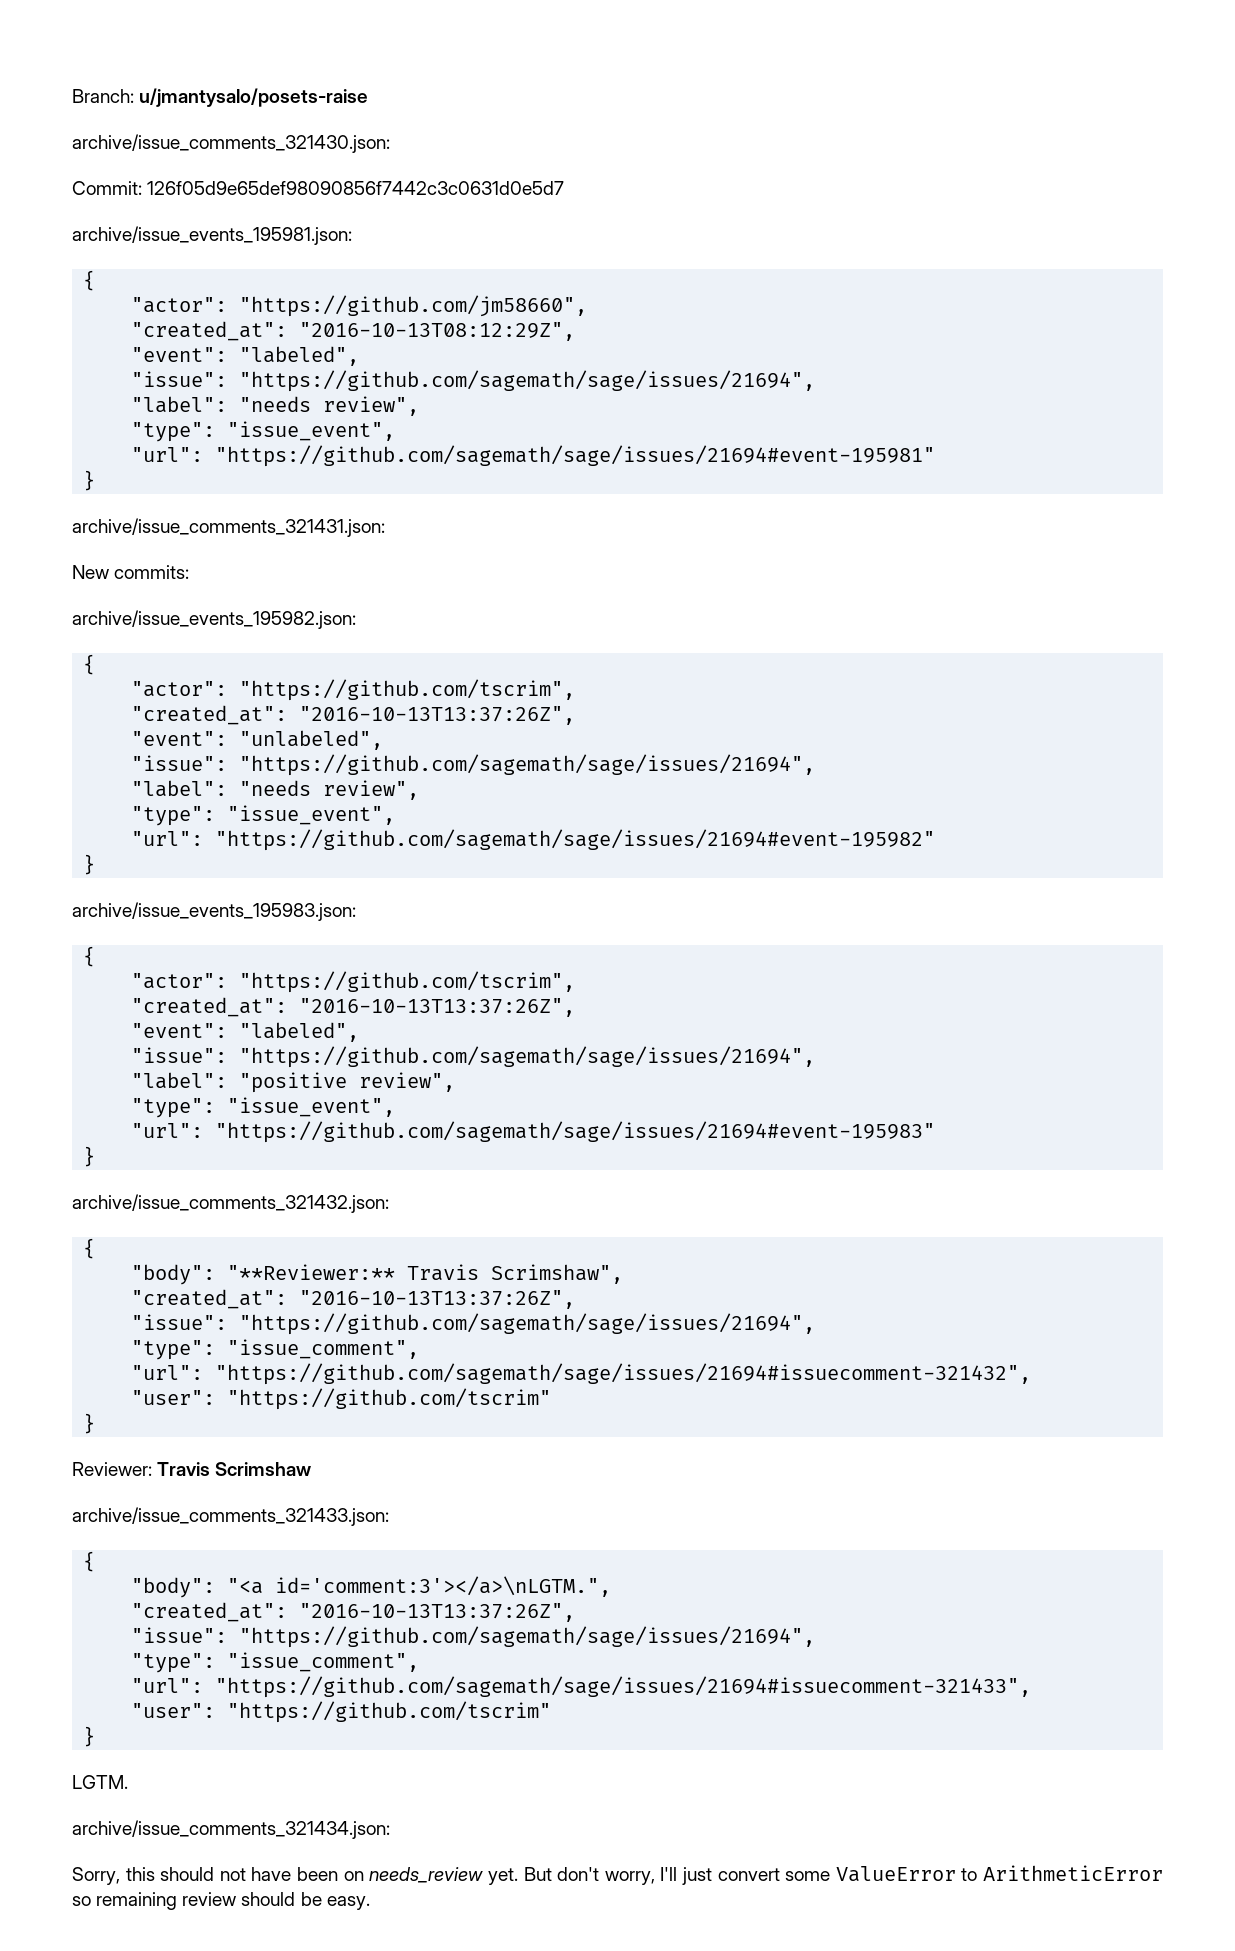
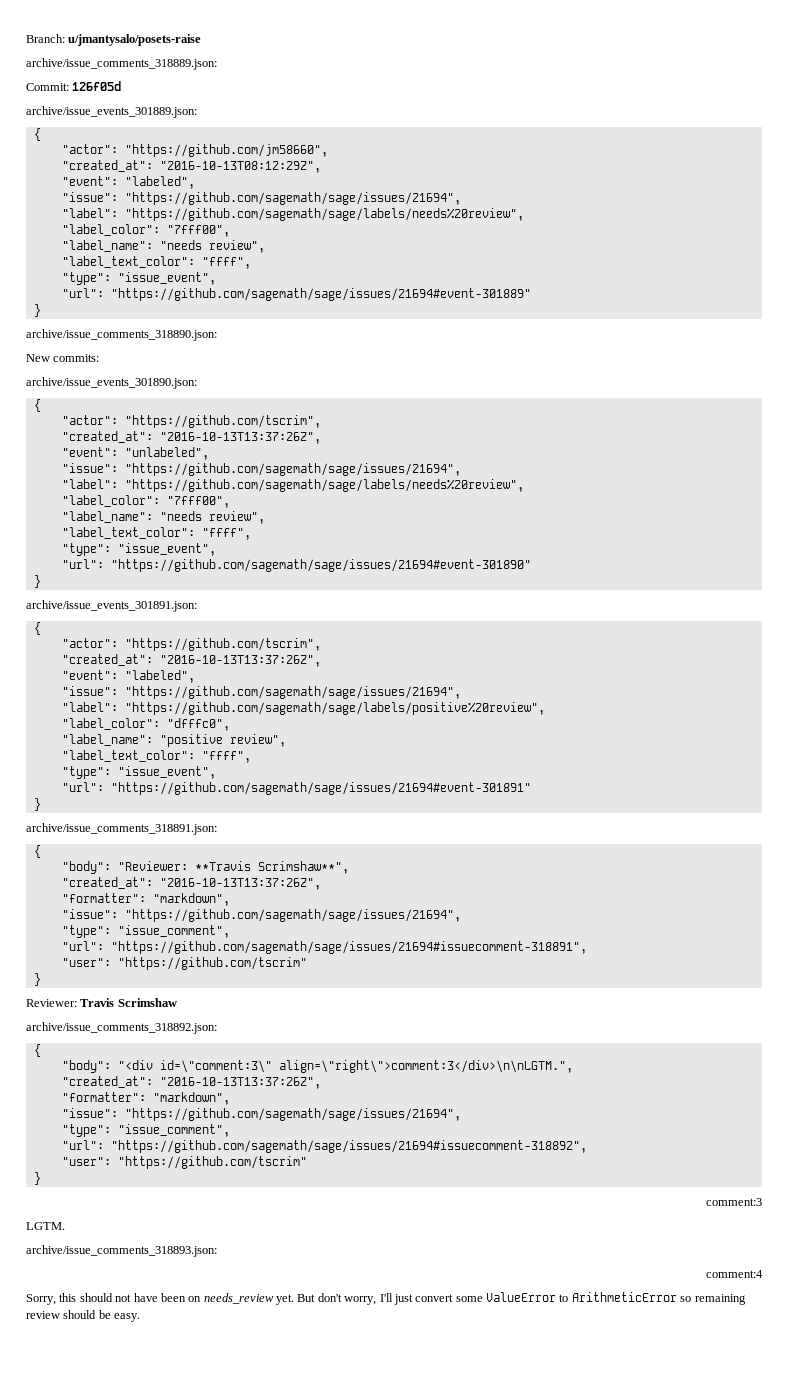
[72,134,390,153] archive/issue_comments_321430.json: -> [26,58,217,70] archive/issue_comments_318889.json:
[147,181,565,195] [72,226,352,245] 126f05d9e65def98090856f7442c3c0631d0e5d7 // archive/issue_events_195981.json: -> [72,81,122,91] [26,106,197,118] 126f05d // archive/issue_events_301889.json:
[239,396,420,416] [131,421,396,442] [131,445,936,467] [83,470,96,491] [72,518,385,537] "needs review", // "type": "issue_event", // "url": "https://github.com/sagemath/sage/issues/21694#event-195981" // } // archive/issue_comments_321431.json: -> [124,208,524,221] [61,224,230,237] [61,240,265,253] [61,256,251,269] [61,272,216,285] [61,288,531,301] [33,304,41,317] [26,329,217,341] "https://github.com/sagemath/sage/labels/needs%20review", // "label_color": "7fff00", // "label_name": "needs review", // "label_text_color": "ffff", // "type": "issue_event", // "url": "https://github.com/sagemath/sage/issues/21694#event-301889" // } // archive/issue_comments_318890.json:
[72,610,356,629] archive/issue_events_195982.json: -> [26,377,197,389] archive/issue_events_301890.json:
[239,780,420,800] [131,805,396,826] [131,829,936,851] [83,854,96,875] [72,902,356,921] "needs review", // "type": "issue_event", // "url": "https://github.com/sagemath/sage/issues/21694#event-195982" // } // archive/issue_events_195983.json: -> [124,479,524,492] [61,495,230,508] [61,511,265,524] [61,527,251,540] [61,543,216,556] [61,559,531,572] [33,575,41,588] [26,600,197,612] "https://github.com/sagemath/sage/labels/needs%20review", // "label_color": "7fff00", // "label_name": "needs review", // "label_text_color": "ffff", // "type": "issue_event", // "url": "https://github.com/sagemath/sage/issues/21694#event-301890" // } // archive/issue_events_301891.json:
(228, 1080) none -> [124,702,545,715] [61,718,230,731] [61,734,153,746] "https://github.com/sagemath/sage/labels/positive%20review", // "label_color": "dfffc0", // "label_name":
[131,1097,396,1118] [131,1121,936,1143] [83,1146,96,1167] [72,1194,389,1213] [83,1238,96,1259] [131,1264,624,1285] [131,1289,576,1309] [131,1313,816,1335] [131,1339,420,1360] [131,1363,1032,1385] // "type": "issue_event", // "url": "https://github.com/sagemath/sage/issues/21694#event-195983" // } // archive/issue_comments_321432.json: // { // "body": "**Reviewer:** Travis Scrimshaw", // "created_at": "2016-10-13T13:37:26Z", // "issue": "https://github.com/sagemath/sage/issues/21694", // "type": "issue_comment", // "url": "https://github.com/sagemath/sage/issues/21694#issuecomment-321432", -> [61,750,251,763] [61,766,216,779] [61,782,531,795] [33,798,41,811] [26,823,217,835] [33,845,41,858] [61,861,349,874] [61,877,321,890] [61,893,230,906] [61,909,461,922] [61,925,230,938] [61,941,587,954] // "label_text_color": "ffff", // "type": "issue_event", // "url": "https://github.com/sagemath/sage/issues/21694#event-301891" // } // archive/issue_comments_318891.json: // { // "body": "Reviewer: **Travis Scrimshaw**", // "created_at": "2016-10-13T13:37:26Z", // "formatter": "markdown", // "issue": "https://github.com/sagemath/sage/issues/21694", // "type": "issue_comment", // "url": "https://github.com/sagemath/sage/issues/21694#issuecomment-318891",
[72,1507,389,1526] [83,1551,96,1572] [131,1576,612,1598] [131,1602,576,1622] [131,1626,816,1648] [131,1652,420,1673] [131,1676,1032,1698] [131,1701,552,1723] [83,1726,96,1747] archive/issue_comments_321433.json: // { // "body": "<a id='comment:3'></a>\nLGTM.", // "created_at": "2016-10-13T13:37:26Z", // "issue": "https://github.com/sagemath/sage/issues/21694", // "type": "issue_comment", // "url": "https://github.com/sagemath/sage/issues/21694#issuecomment-321433", // "user": "https://github.com/tscrim" // } -> [26,1022,217,1034] [33,1044,41,1057] [61,1060,573,1073] [61,1076,321,1089] [61,1092,230,1105] [61,1108,461,1121] [61,1124,230,1137] [61,1140,587,1153] [61,1156,307,1169] [33,1172,41,1185] [706,1198,762,1206] archive/issue_comments_318892.json: // { // "body": "<div id=\"comment:3\" align=\"right\">comment:3</div>\n\nLGTM.", // "created_at": "2016-10-13T13:37:26Z", // "formatter": "markdown", // "issue": "https://github.com/sagemath/sage/issues/21694", // "type": "issue_comment", // "url": "https://github.com/sagemath/sage/issues/21694#issuecomment-318892", // "user": "https://github.com/tscrim" // } // comment:3
[72,1820,390,1839] archive/issue_comments_321434.json: -> [26,1245,217,1257] [706,1270,763,1278] archive/issue_comments_318893.json: // comment:4

